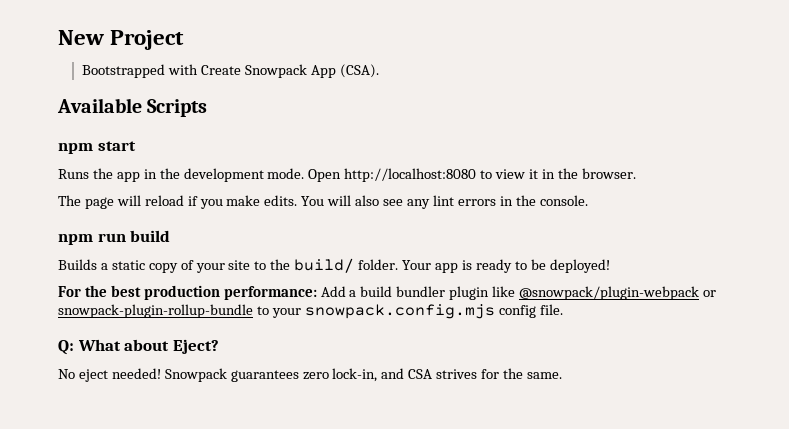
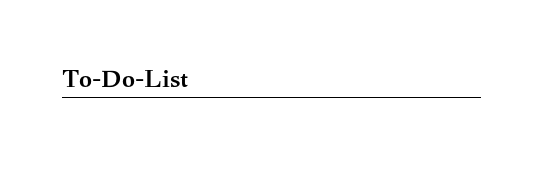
[58,30,185,50] [82,64,380,78] [57,98,208,117] [58,141,136,154] [58,168,636,182] [58,195,588,209] [58,230,171,245] [58,258,610,273] [58,285,716,300] [58,304,563,319] [58,339,219,355] [58,368,562,382] New Project // Bootstrapped with Create Snowpack App (CSA). // Available Scripts // npm start // Runs the app in the development mode. Open http://localhost:8080 to view it in the browser. // The page will reload if you make edits. You will also see any lint errors in the console. // npm run build // Builds a static copy of your site to the build/ folder. Your app is ready to be deployed! // For the best production performance: Add a build bundler plugin like @snowpack/plugin-webpack or snowpack-plugin-rollup-bundle to your snowpack.config.mjs config file. // Q: What about Eject? // No eject needed! Snowpack guarantees zero lock-in, and CSA strives for the same. -> [62,70,188,88] To-Do-List

